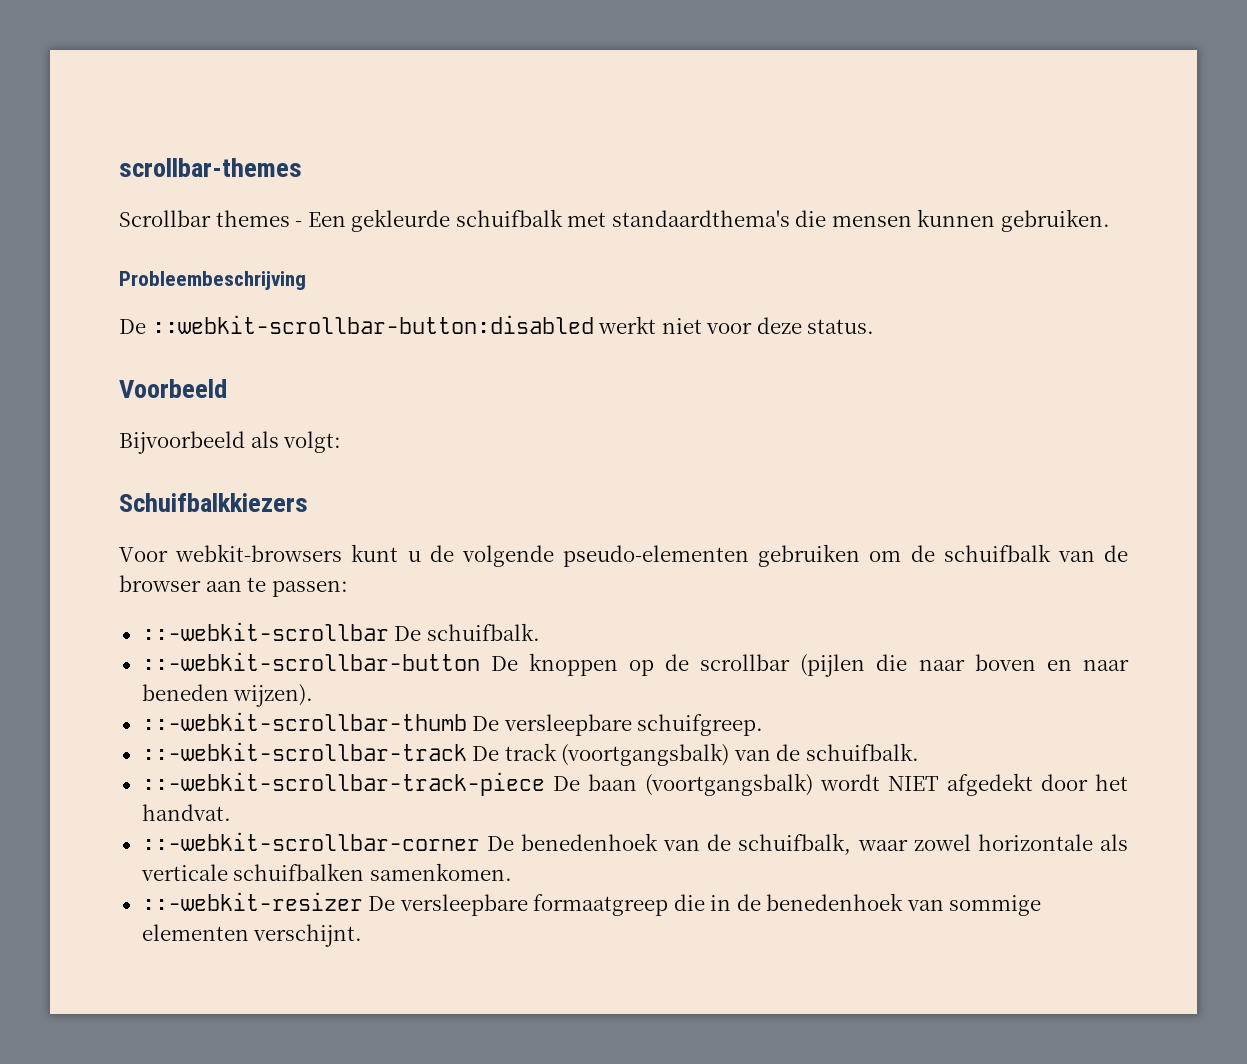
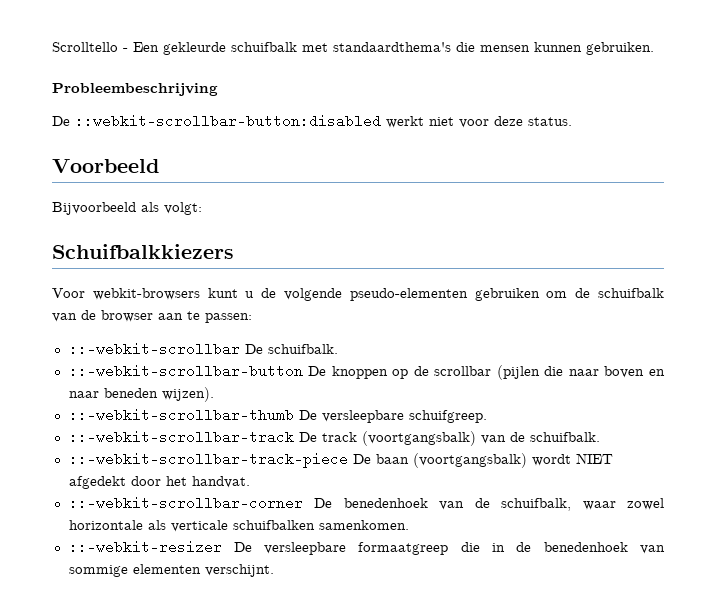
[119,158,302,177] [119,210,290,227] scrollbar-themes // Scrollbar themes -> [52,42,118,52] Scrolltello

